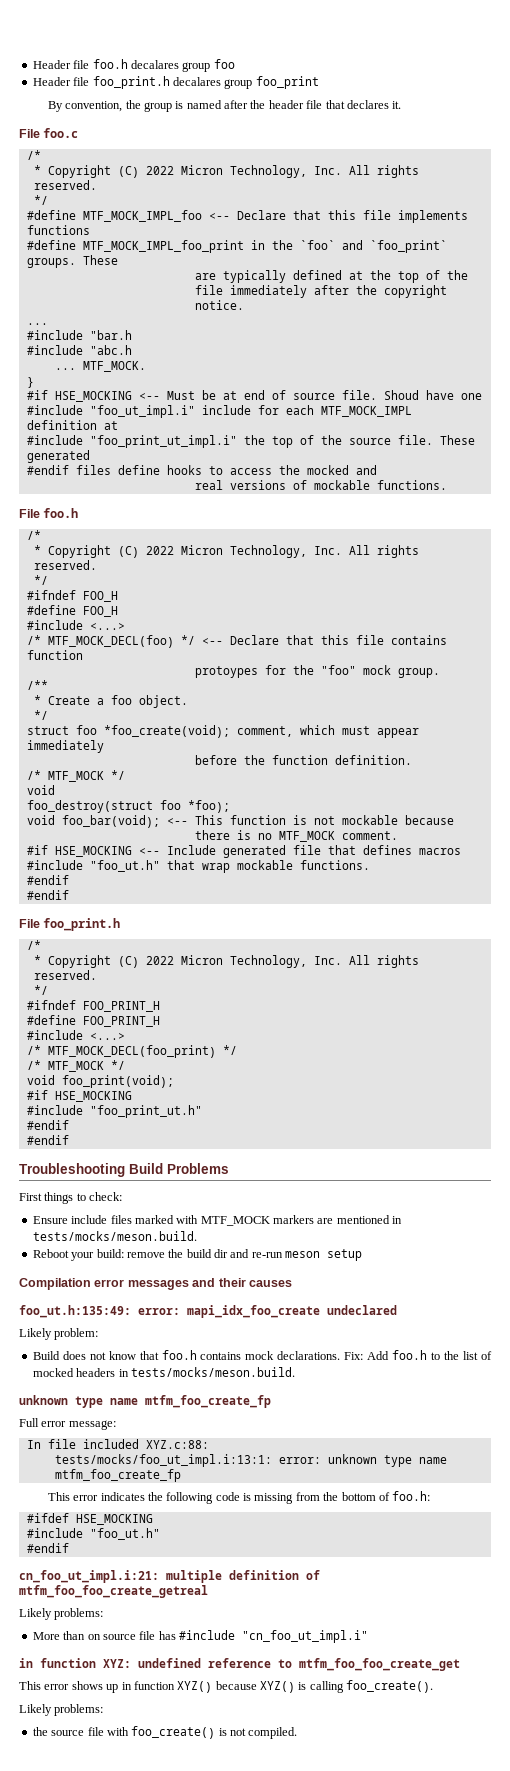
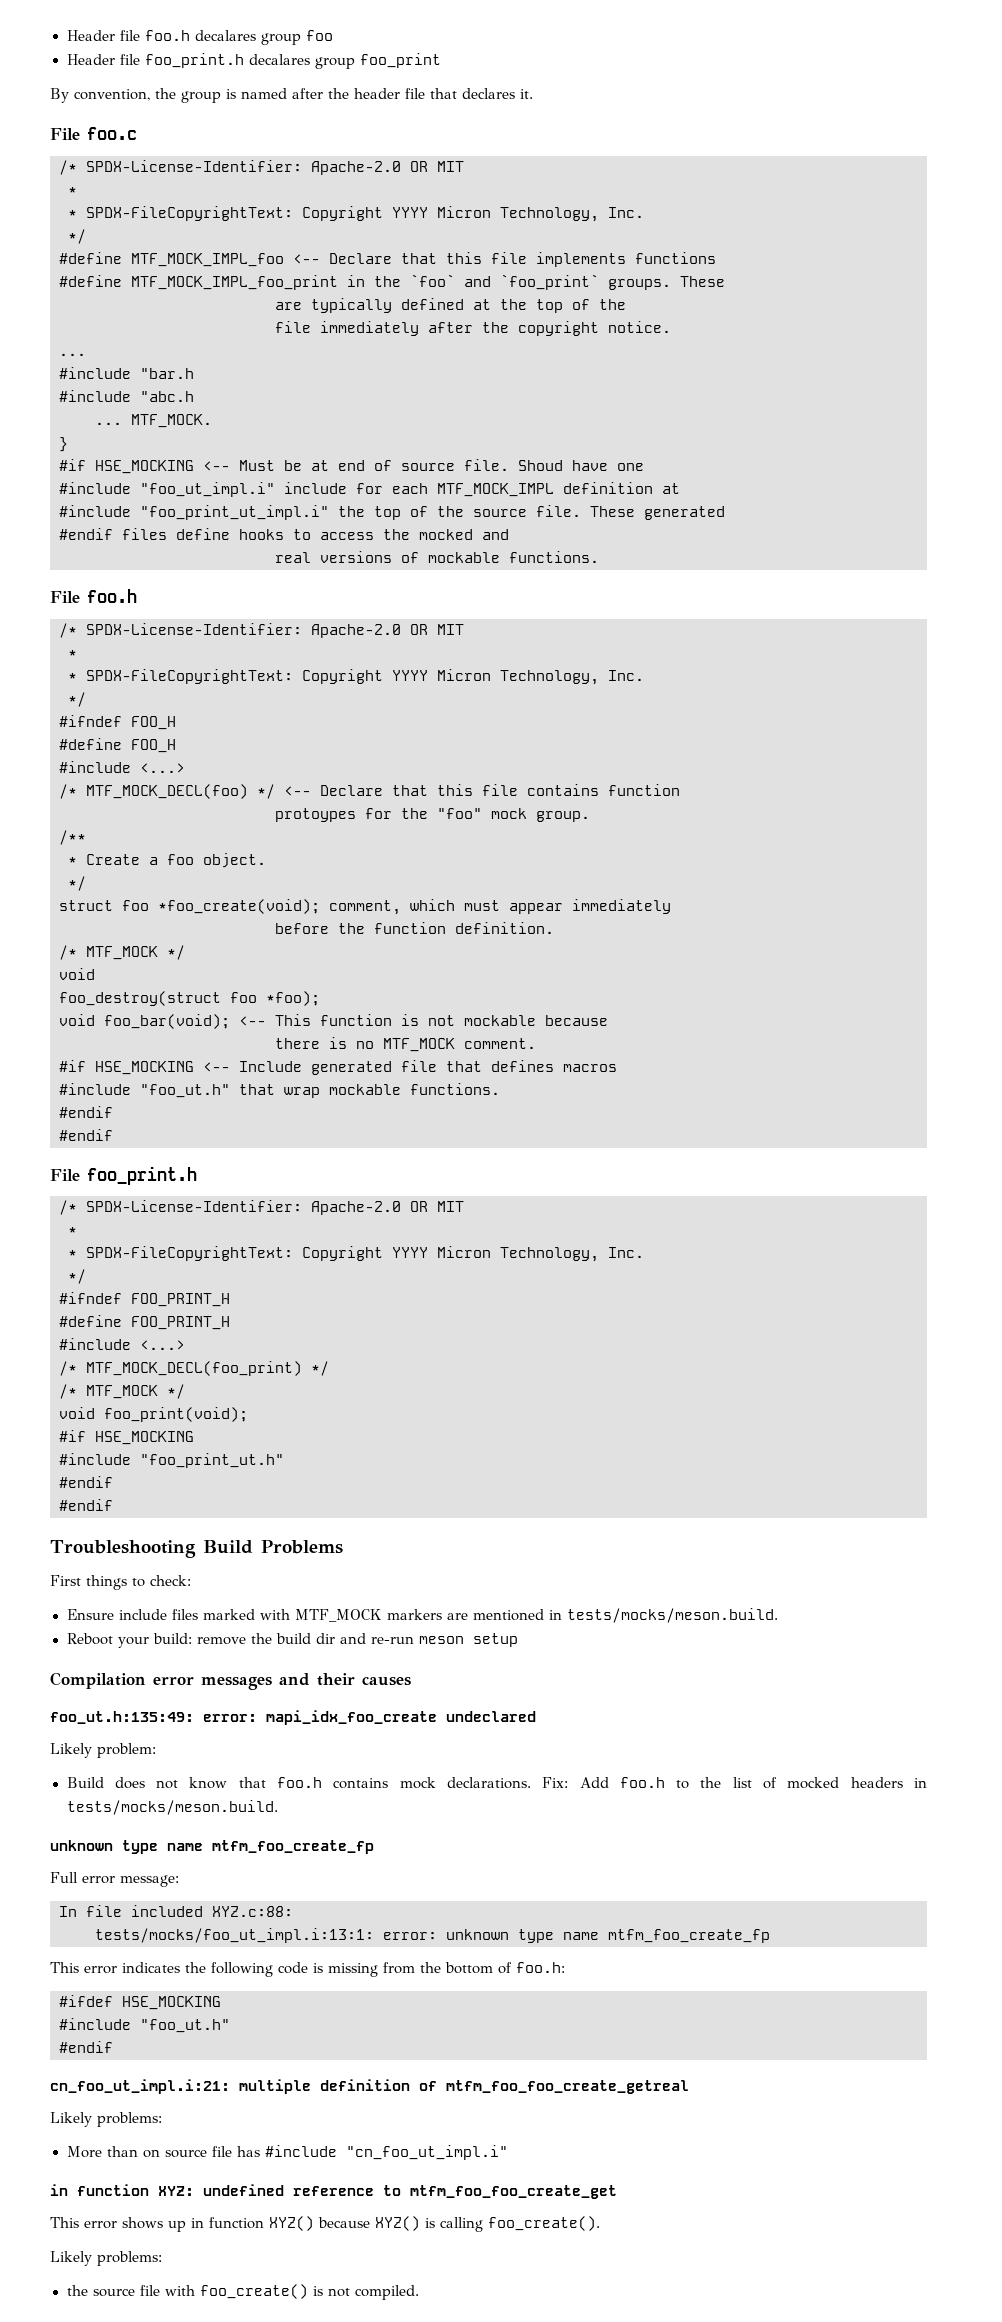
[33,165,419,178] [33,180,97,190] // * Copyright (C) 2022 Micron Technology, Inc. All rights reserved. -> [86,160,464,175] [68,187,77,195] [68,206,644,222] SPDX-License-Identifier: Apache-2.0 OR MIT // * // * SPDX-FileCopyrightText: Copyright YYYY Micron Technology, Inc.
[33,545,419,558] [33,560,97,570] // * Copyright (C) 2022 Micron Technology, Inc. All rights reserved. -> [86,623,464,638] [68,650,77,658] [68,669,644,685] SPDX-License-Identifier: Apache-2.0 OR MIT // * // * SPDX-FileCopyrightText: Copyright YYYY Micron Technology, Inc.
[33,955,419,968] [33,970,97,980] // * Copyright (C) 2022 Micron Technology, Inc. All rights reserved. -> [86,1200,464,1215] [68,1227,77,1235] [68,1246,644,1262] SPDX-License-Identifier: Apache-2.0 OR MIT // * // * SPDX-FileCopyrightText: Copyright YYYY Micron Technology, Inc.

